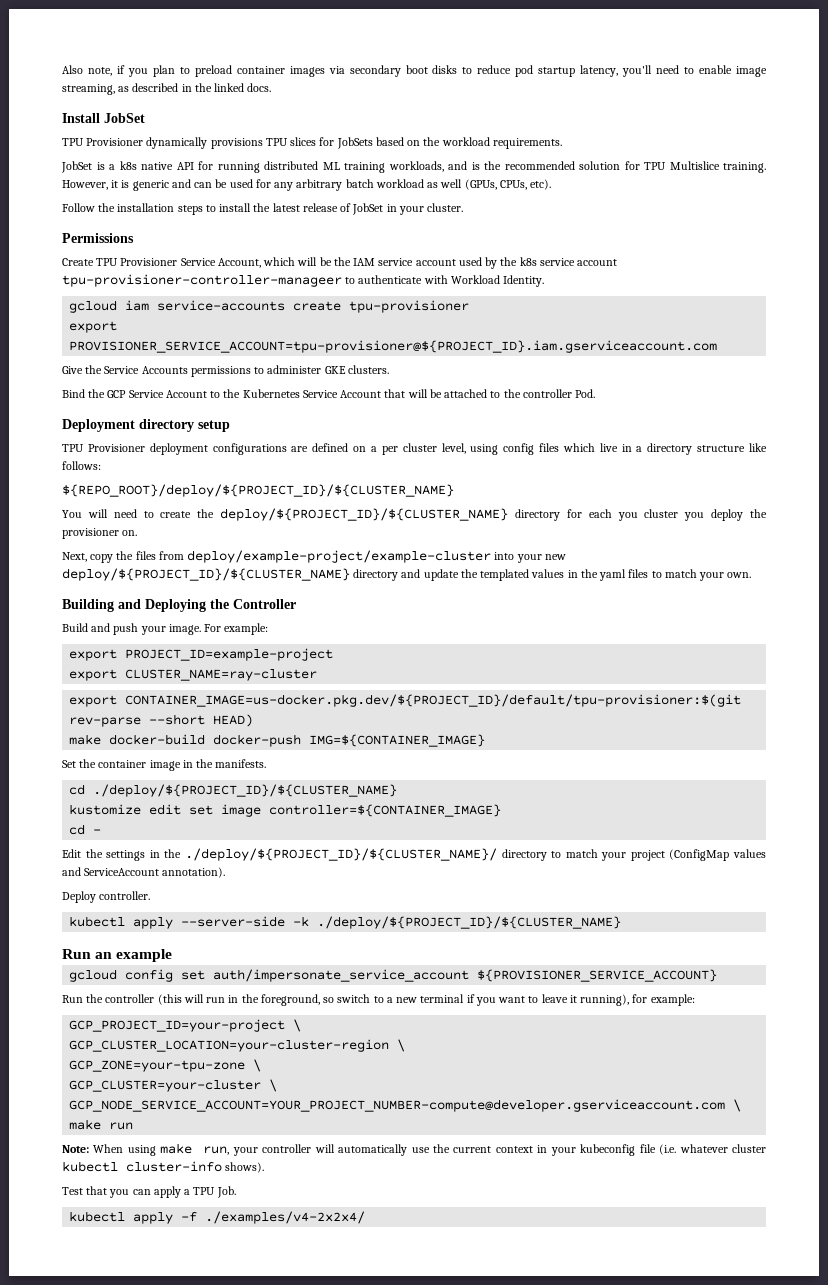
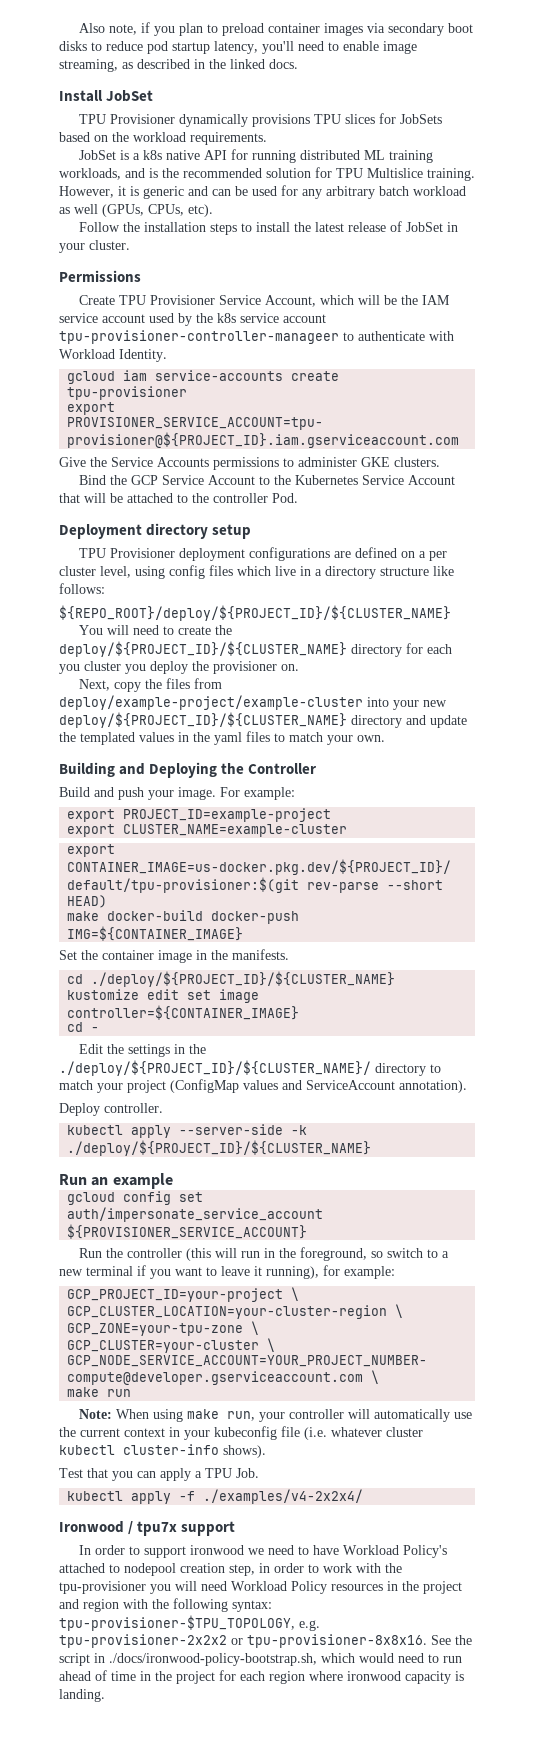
[125,669,318,681] CLUSTER_NAME=ray-cluster -> [123,824,348,837] CLUSTER_NAME=example-cluster
(366, 1217) none -> [59,1521,236,1536] [79,1545,448,1558] [59,1563,402,1576] [59,1581,462,1594] [59,1598,272,1612] [59,1615,320,1631] [59,1634,472,1648] [59,1653,462,1666] [59,1670,464,1684] [59,1689,105,1702] // Ironwood / tpu7x support // In order to support ironwood we need to have Workload Policy's attached to nodepool creation step, in order to work with the tpu-provisioner you will need Workload Policy resources in the project and region with the following syntax: tpu-provisioner-$TPU_TOPOLOGY, e.g. tpu-provisioner-2x2x2 or tpu-provisioner-8x8x16. See the script in ./docs/ironwood-policy-bootstrap.sh, which would need to run ahead of time in the project for each region where ironwood capacity is landing.

